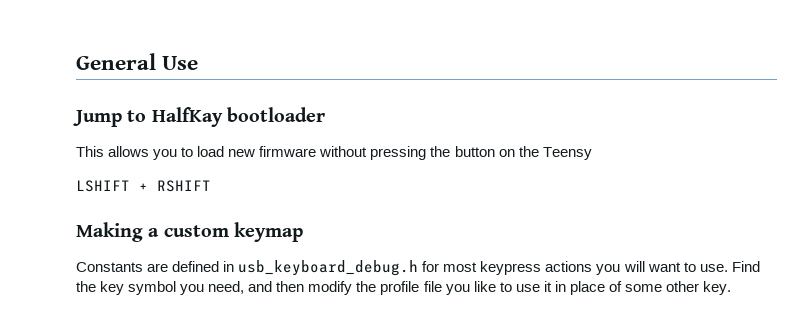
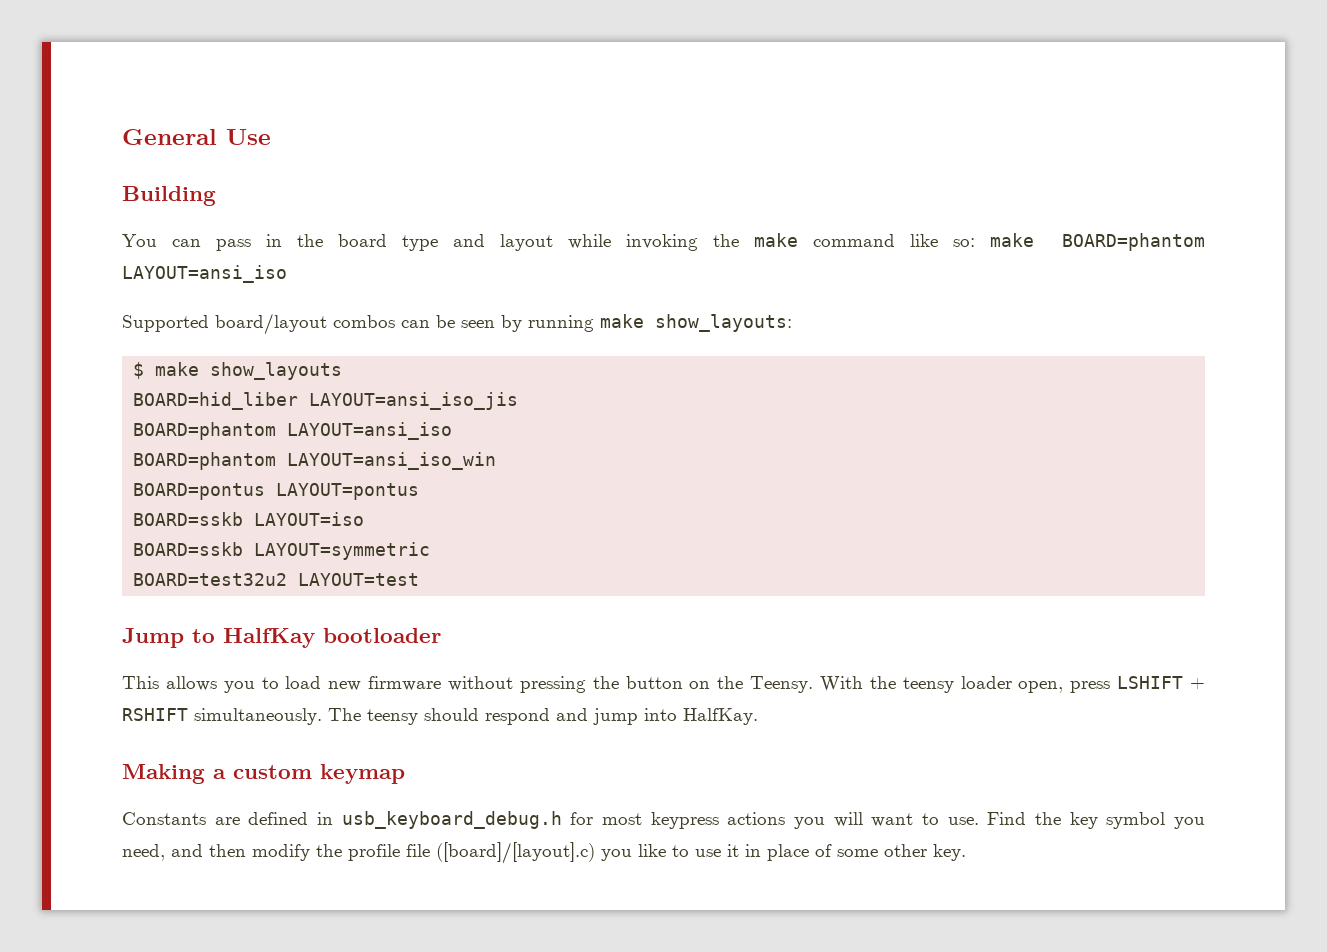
(199, 63) none -> [122,186,216,206] [122,233,1205,251] [122,265,287,283] [122,313,792,335] [133,362,343,380] [133,392,519,410] [133,422,453,440] [133,452,497,470] [133,483,420,500] [133,512,365,526] [133,542,431,560] [133,573,420,586] // Building // You can pass in the board type and layout while invoking the make command like so: make BOARD=phantom LAYOUT=ansi_iso // Supported board/layout combos can be seen by running make show_layouts: // $ make show_layouts // BOARD=hid_liber LAYOUT=ansi_iso_jis // BOARD=phantom LAYOUT=ansi_iso // BOARD=phantom LAYOUT=ansi_iso_win // BOARD=pontus LAYOUT=pontus // BOARD=sskb LAYOUT=iso // BOARD=sskb LAYOUT=symmetric // BOARD=test32u2 LAYOUT=test
[542,147,592,160] [76,180,211,192] Teensy // LSHIFT + RSHIFT -> [750,676,1206,693] [122,708,758,725] Teensy. With the teensy loader open, press LSHIFT + RSHIFT simultaneously. The teensy should respond and jump into HalfKay.
(442, 286) none -> [436,842,595,864] ([board]/[layout].c)

